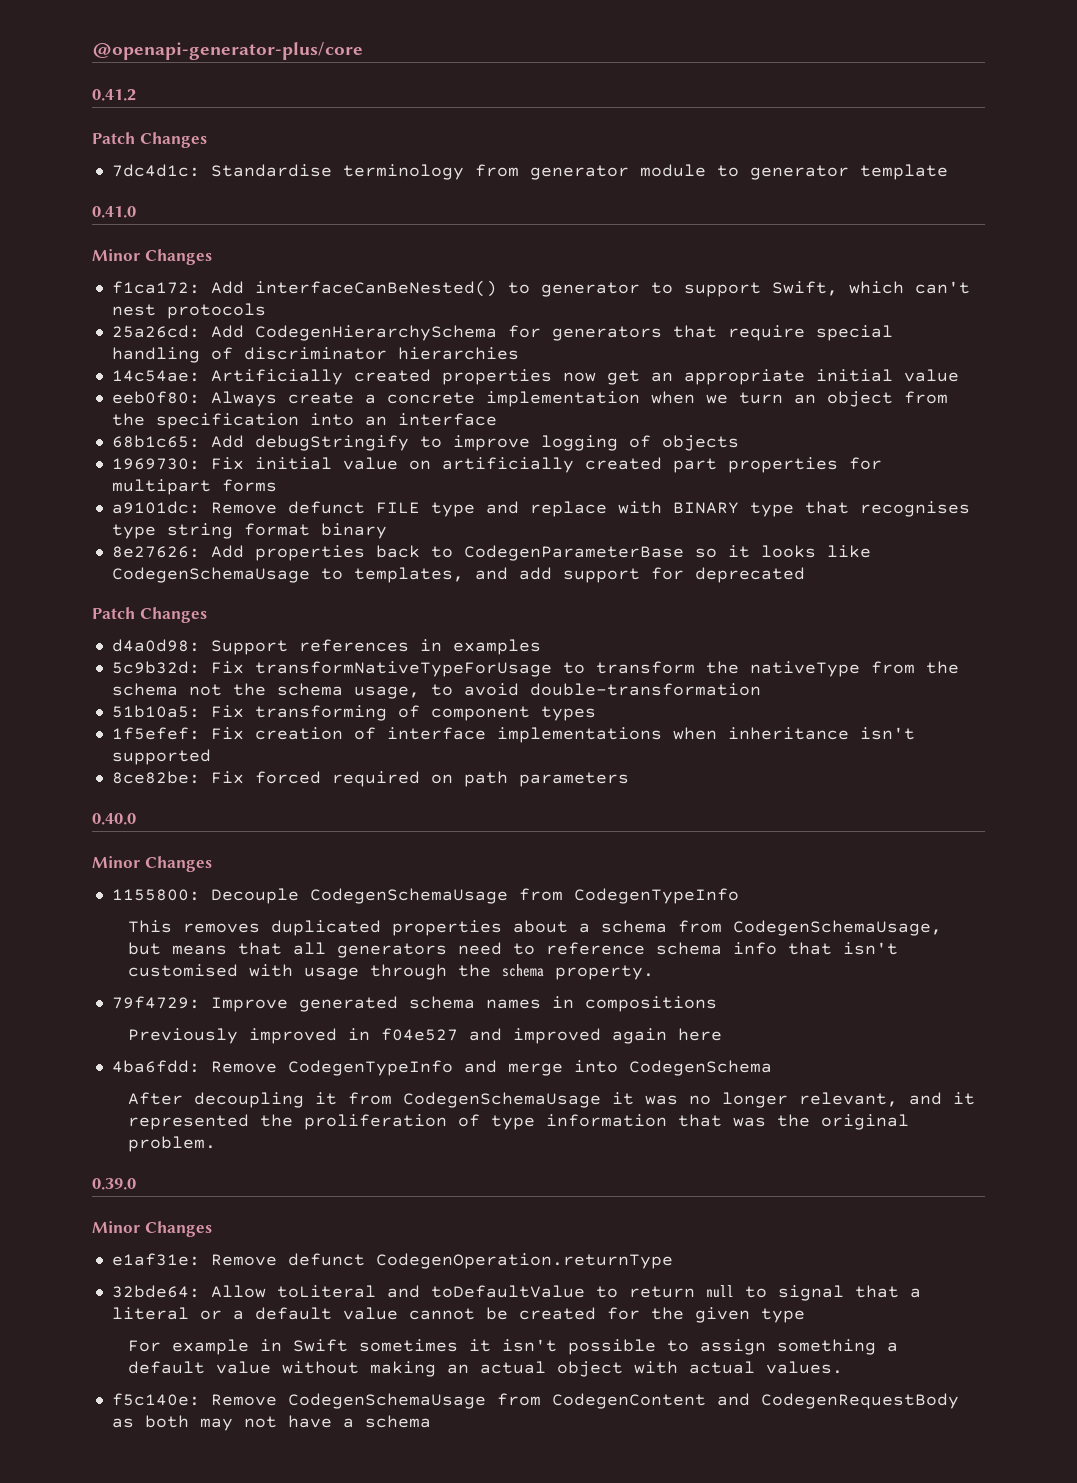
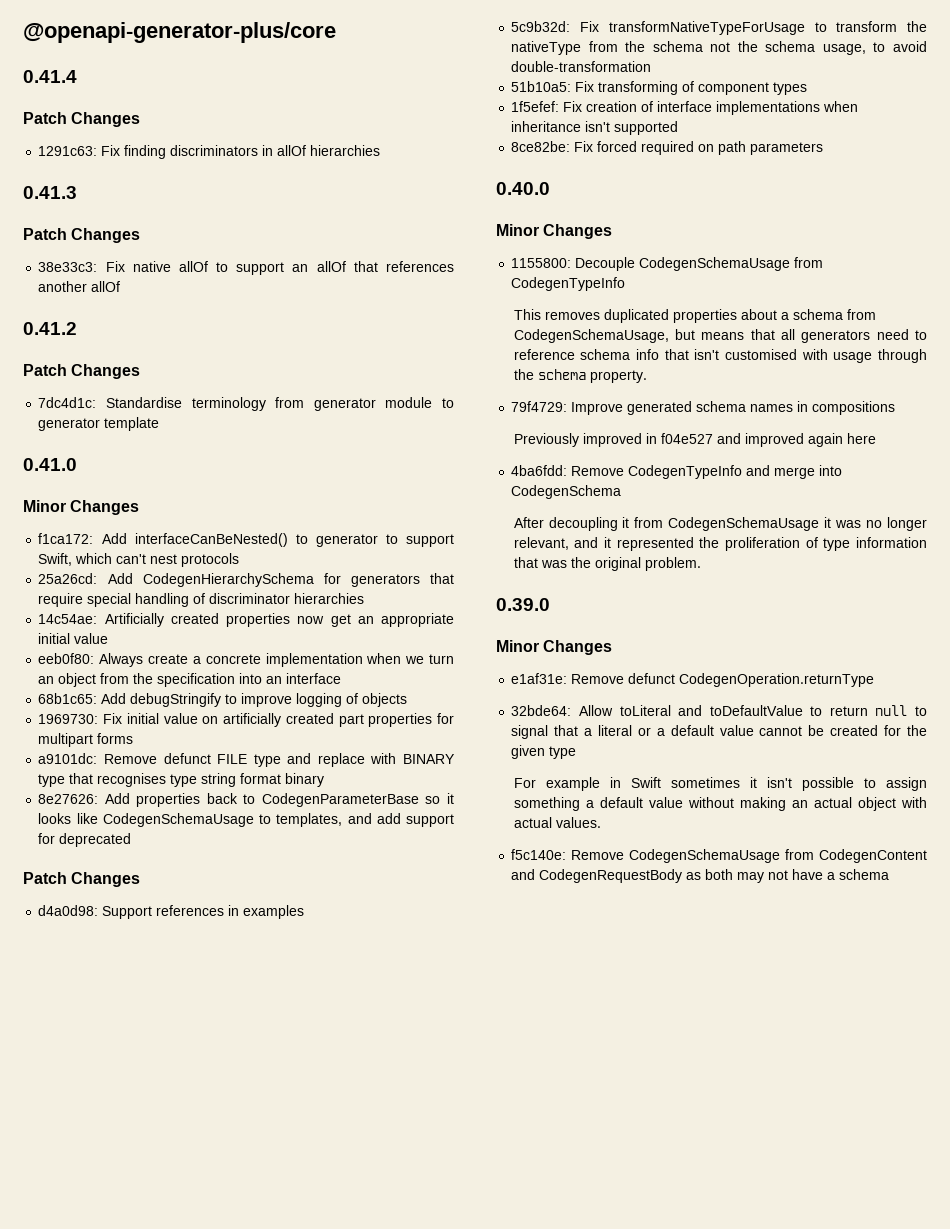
(363, 51) none -> [23,70,77,83] [23,112,141,127] [38,145,381,159] [23,186,77,199] [23,228,141,243] [38,261,455,275] [38,281,121,292] // 0.41.4 // Patch Changes // 1291c63: Fix finding discriminators in allOf hierarchies // 0.41.3 // Patch Changes // 38e33c3: Fix native allOf to support an allOf that references another allOf

